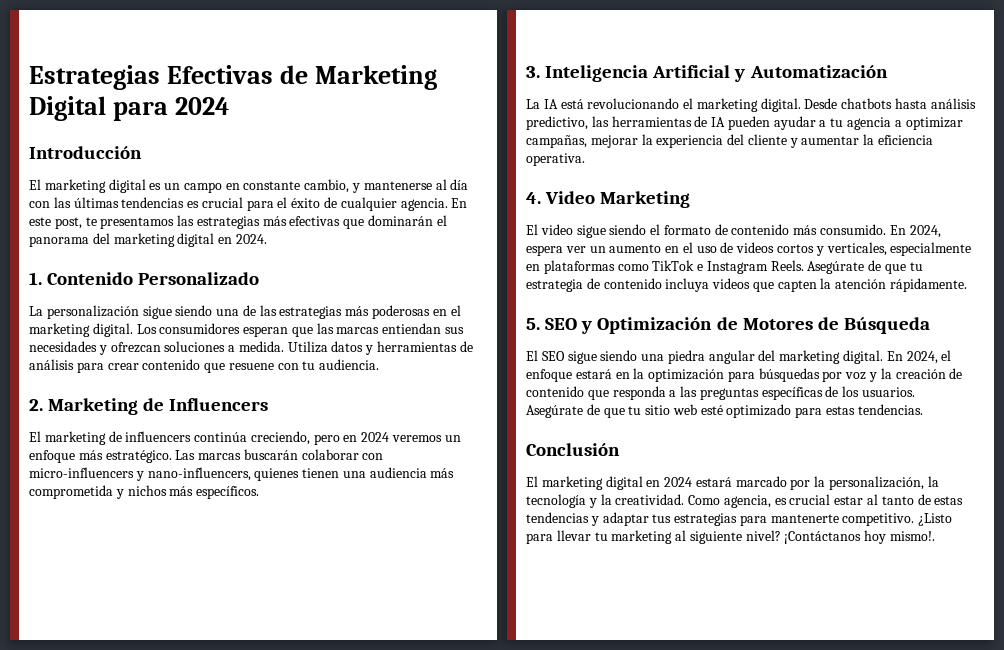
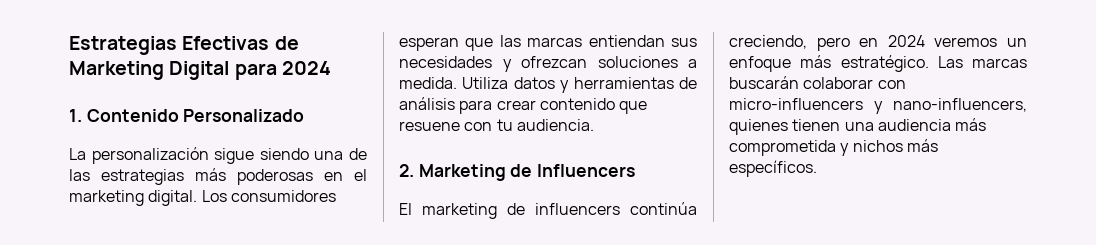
[29,146,142,159] [29,179,469,193] [29,197,468,211] [29,215,447,229] [29,233,267,247] // Introducción // El marketing digital es un campo en constante cambio, y mantenerse al día con las últimas tendencias es crucial para el éxito de cualquier agencia. En este post, te presentamos las estrategias más efectivas que dominarán el panorama del marketing digital en 2024. -> (331, 68) none
[526,65,888,82] [526,98,976,112] [526,116,963,130] [526,134,934,148] [526,153,585,166] [526,191,691,208] [526,224,941,238] [526,242,972,256] [526,260,923,274] [526,278,968,292] [526,317,930,334] [526,350,952,364] [526,368,963,382] [526,386,916,400] [526,404,923,418] [526,443,620,456] [526,476,939,490] [526,494,964,508] [526,512,953,526] [526,530,936,544] // 3. Inteligencia Artificial y Automatización // La IA está revolucionando el marketing digital. Desde chatbots hasta análisis predictivo, las herramientas de IA pueden ayudar a tu agencia a optimizar campañas, mejorar la experiencia del cliente y aumentar la eficiencia operativa. // 4. Video Marketing // El video sigue siendo el formato de contenido más consumido. En 2024, espera ver un aumento en el uso de videos cortos y verticales, especialmente en plataformas como TikTok e Instagram Reels. Asegúrate de que tu estrategia de contenido incluya videos que capten la atención rápidamente. // 5. SEO y Optimización de Motores de Búsqueda // El SEO sigue siendo una piedra angular del marketing digital. En 2024, el enfoque estará en la optimización para búsquedas por voz y la creación de contenido que responda a las preguntas específicas de los usuarios. Asegúrate de que tu sitio web esté optimizado para estas tendencias. // Conclusión // El marketing digital en 2024 estará marcado por la personalización, la tecnología y la creatividad. Como agencia, es crucial estar al tanto de estas tendencias y adaptar tus estrategias para mantenerte competitivo. ¿Listo para llevar tu marketing al siguiente nivel? ¡Contáctanos hoy mismo!. -> (817, 168) none

